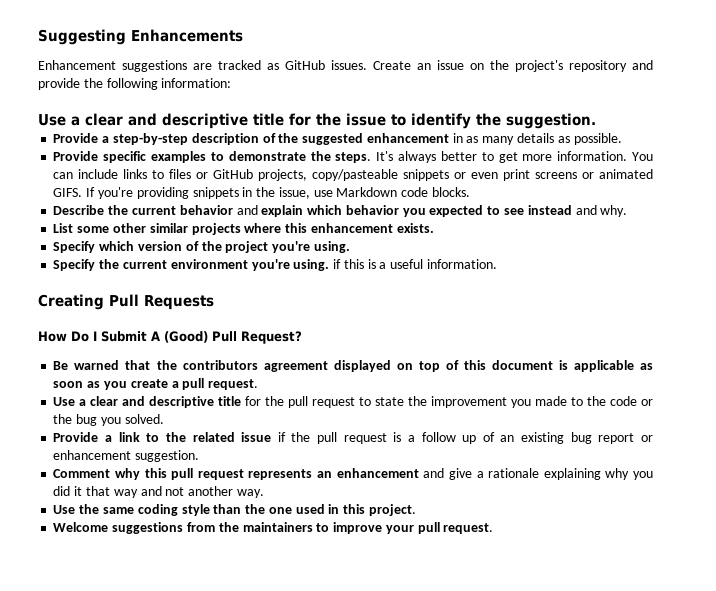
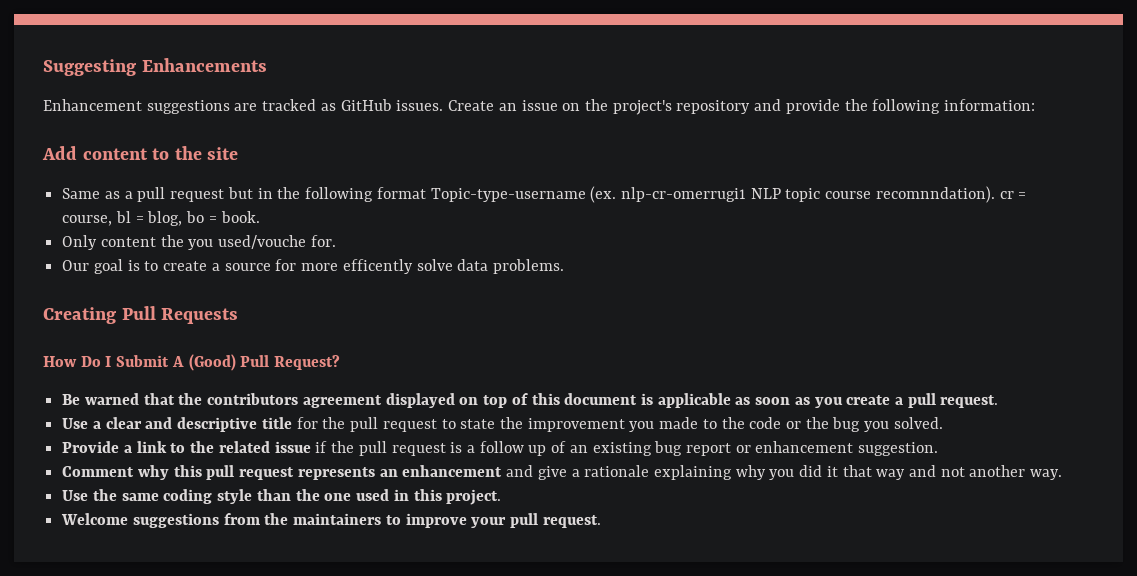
[38,113,596,129] [53,133,622,145] [53,151,653,163] [53,169,654,181] [53,187,470,199] [53,205,628,217] [53,223,434,235] [53,241,350,253] [53,259,497,271] Use a clear and descriptive title for the issue to identify the suggestion. // Provide a step-by-step description of the suggested enhancement in as many details as possible. // Provide specific examples to demonstrate the steps. It's always better to get more information. You can include links to files or GitHub projects, copy/pasteable snippets or even print screens or animated GIFS. If you're providing snippets in the issue, use Markdown code blocks. // Describe the current behavior and explain which behavior you expected to see instead and why. // List some other similar projects where this enhancement exists. // Specify which version of the project you're using. // Specify the current environment you're using. if this is a useful information. -> [42,146,239,160] [62,186,1027,203] [62,211,260,226] [62,235,336,250] [62,259,564,274] Add content to the site // Same as a pull request but in the following format Topic-type-username (ex. nlp-cr-omerrugi1 NLP topic course recomnndation). cr = course, bl = blog, bo = book. // Only content the you used/vouche for. // Our goal is to create a source for more efficently solve data problems.

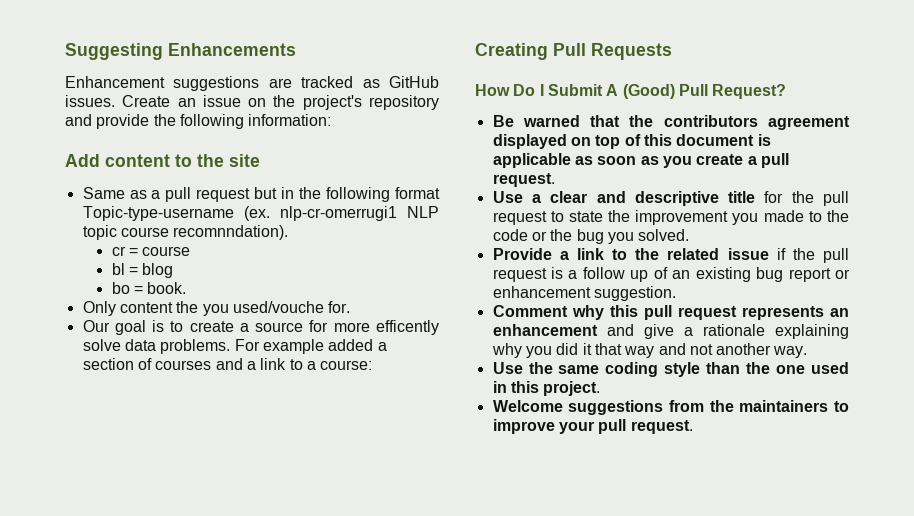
(995, 194) none -> (289, 232) //
[62,215,113,226] course, -> [142,246,191,256] course //
[147,211,183,226] blog, -> [142,263,174,278] blog //
(564, 266) none -> [234,339,387,354] [82,358,373,370] For example added a section of courses and a link to a course:

